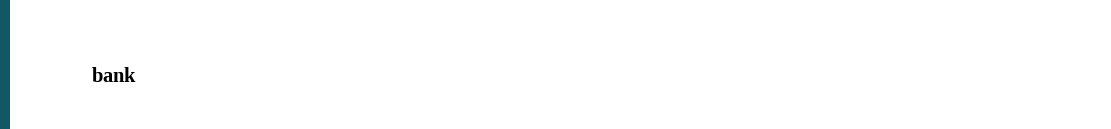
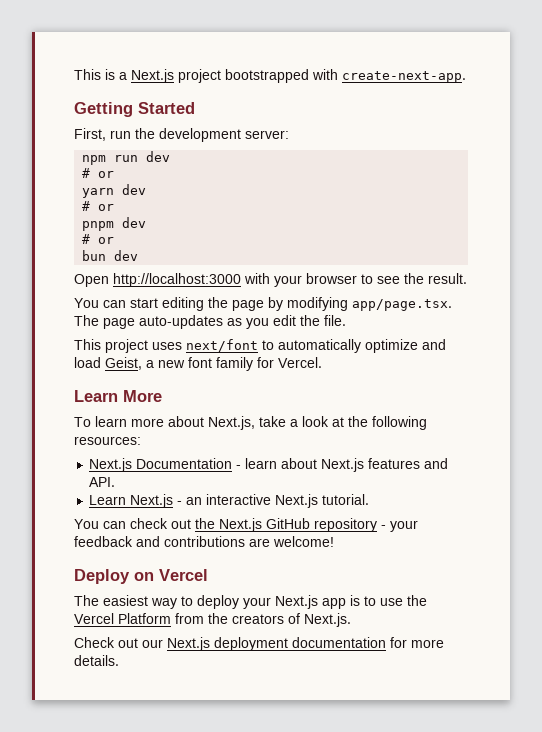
[92,67,136,82] bank -> [74,69,466,83] [74,102,195,117] [74,128,289,142] [82,151,171,165] [82,168,115,178] [82,184,147,198] [82,201,115,211] [82,217,147,231] [82,234,115,244] [82,250,139,261] [74,273,467,287] [74,297,452,311] [74,315,346,329] [74,339,446,353] [74,357,322,371] [74,390,162,402] [74,416,427,430] [74,436,141,445] [89,458,449,472] [89,477,116,487] [89,494,370,508] [74,518,418,532] [74,536,334,547] [74,569,208,584] [74,595,427,609] [74,613,351,627] [74,637,444,651] [74,655,119,666] This is a Next.js project bootstrapped with create-next-app. // Getting Started // First, run the development server: // npm run dev // # or // yarn dev // # or // pnpm dev // # or // bun dev // Open http://localhost:3000 with your browser to see the result. // You can start editing the page by modifying app/page.tsx. The page auto-updates as you edit the file. // This project uses next/font to automatically optimize and load Geist, a new font family for Vercel. // Learn More // To learn more about Next.js, take a look at the following resources: // Next.js Documentation - learn about Next.js features and API. // Learn Next.js - an interactive Next.js tutorial. // You can check out the Next.js GitHub repository - your feedback and contributions are welcome! // Deploy on Vercel // The easiest way to deploy your Next.js app is to use the Vercel Platform from the creators of Next.js. // Check out our Next.js deployment documentation for more details.

